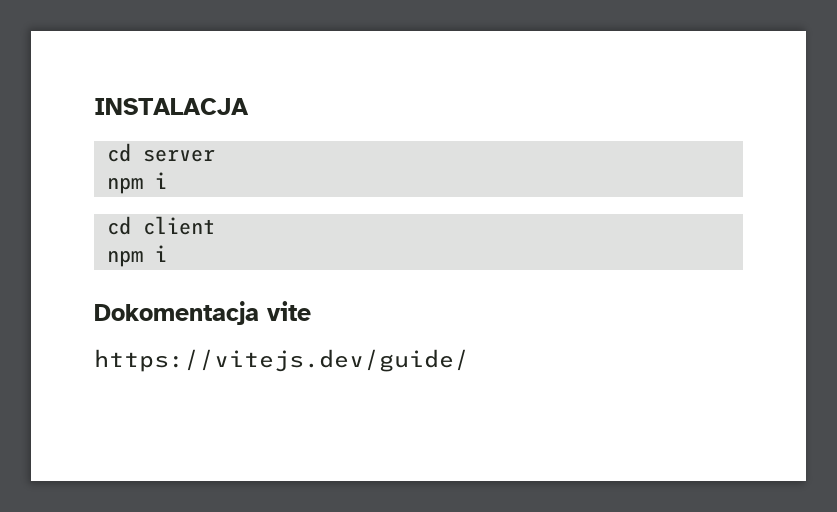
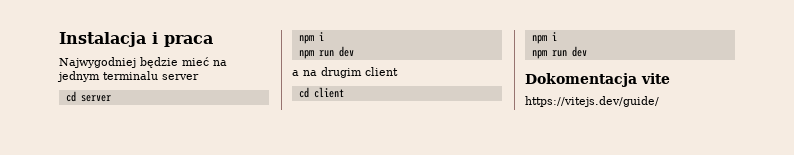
[94,98,249,115] [106,143,215,162] [106,172,167,194] INSTALACJA // cd server // npm i -> [59,32,213,47] [59,57,227,68] [57,71,199,82] [65,91,111,102] [298,32,324,44] [298,46,354,59] [292,67,398,78] Instalacja i praca // Najwygodniej będzie mieć na jednym terminalu server // cd server // npm i // npm run dev // a na drugim client
(167, 253) none -> [531,46,587,59] // npm run dev

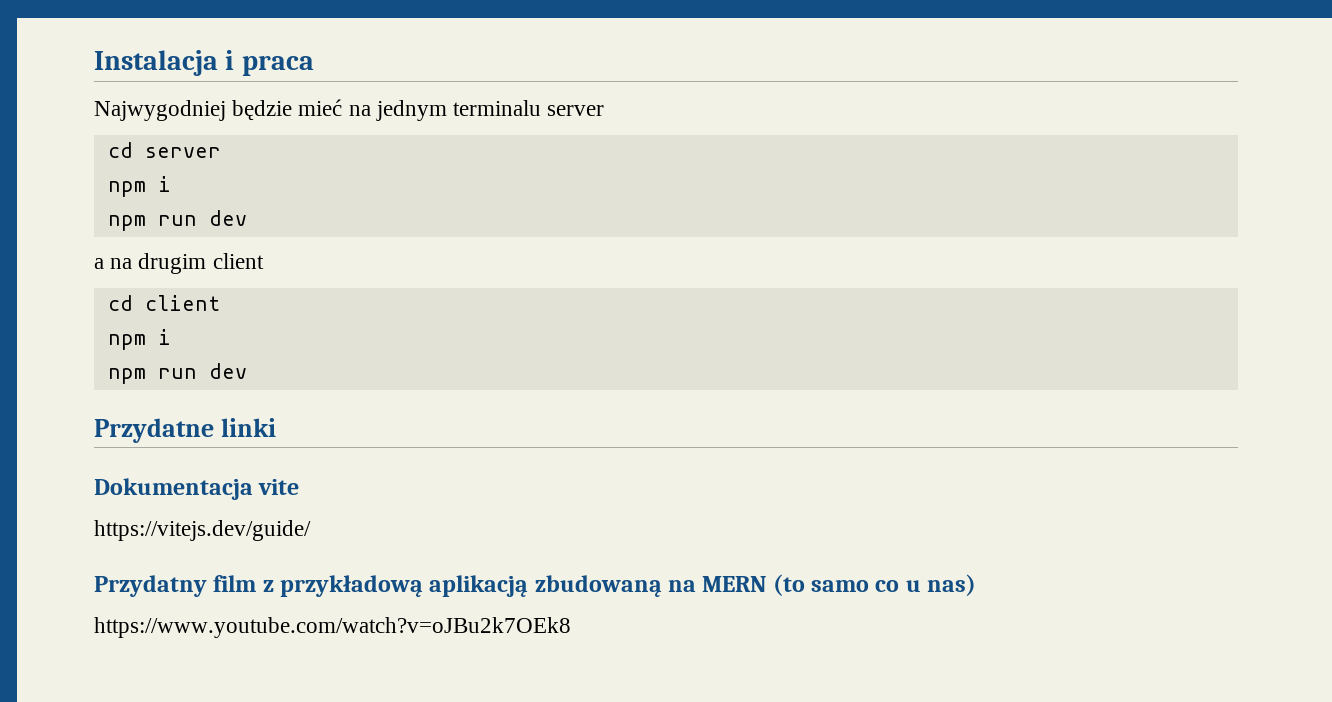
[525,73,637,87] Dokomentacja -> [94,418,276,443] [94,478,253,500] Przydatne linki // Dokumentacja
(659, 101) none -> [94,574,977,597] [94,617,571,638] // Przydatny film z przykładową aplikacją zbudowaną na MERN (to samo co u nas) // https://www.youtube.com/watch?v=oJBu2k7OEk8

